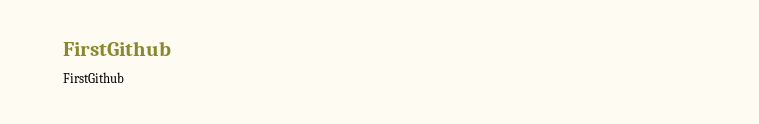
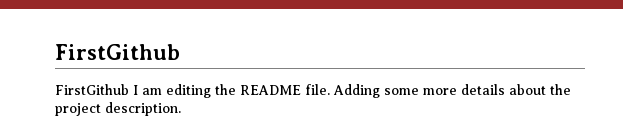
(124, 77) none -> [133,84,571,98] [55,102,181,116] I am editing the README file. Adding some more details about the project description.

